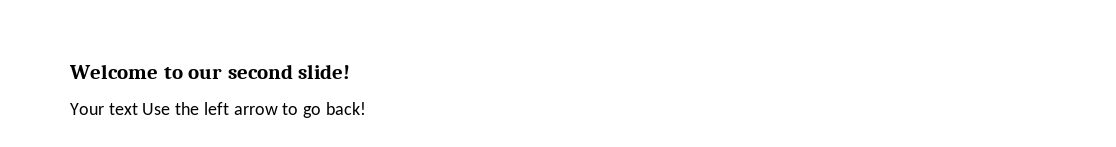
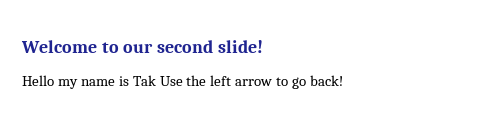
[70,103,138,115] Your text -> [22,75,156,89] Hello my name is Tak

